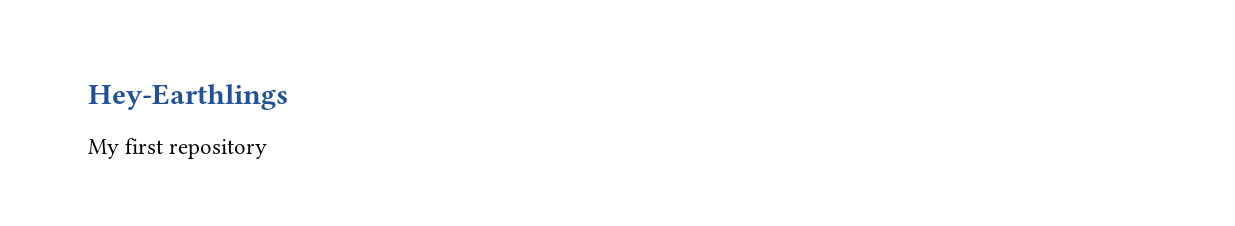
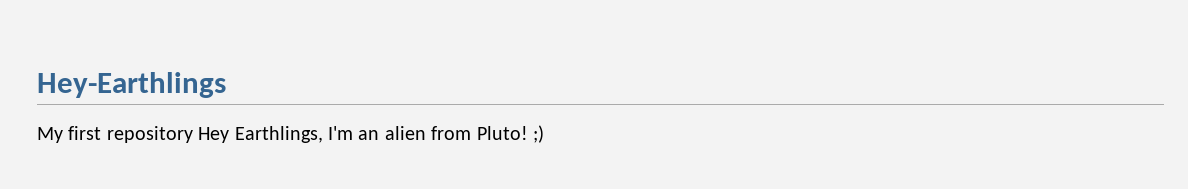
(268, 149) none -> [198,125,544,143] Hey Earthlings, I'm an alien from Pluto! ;)

